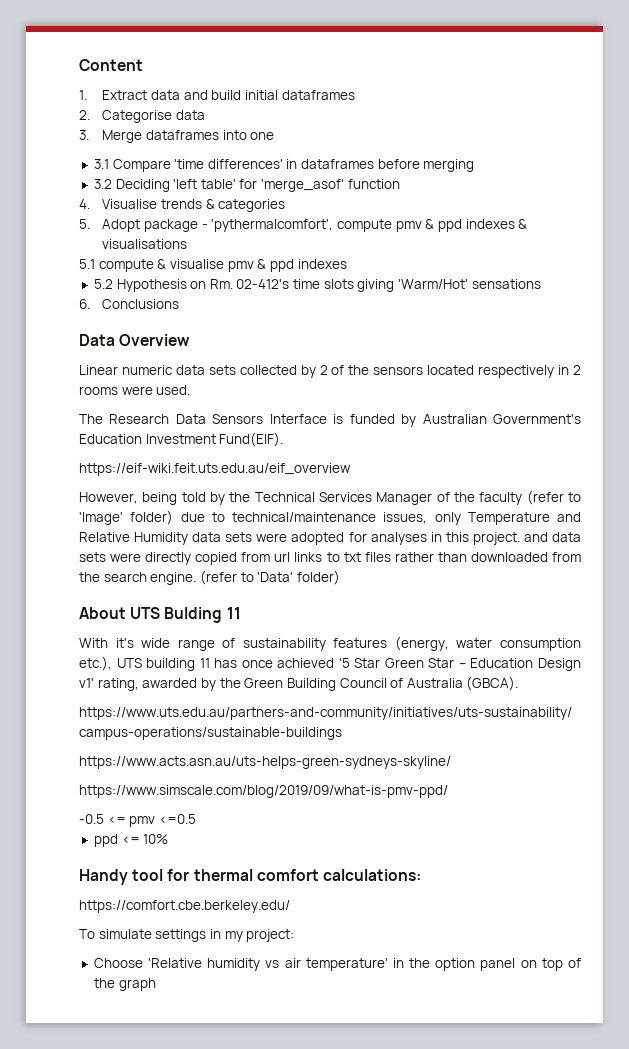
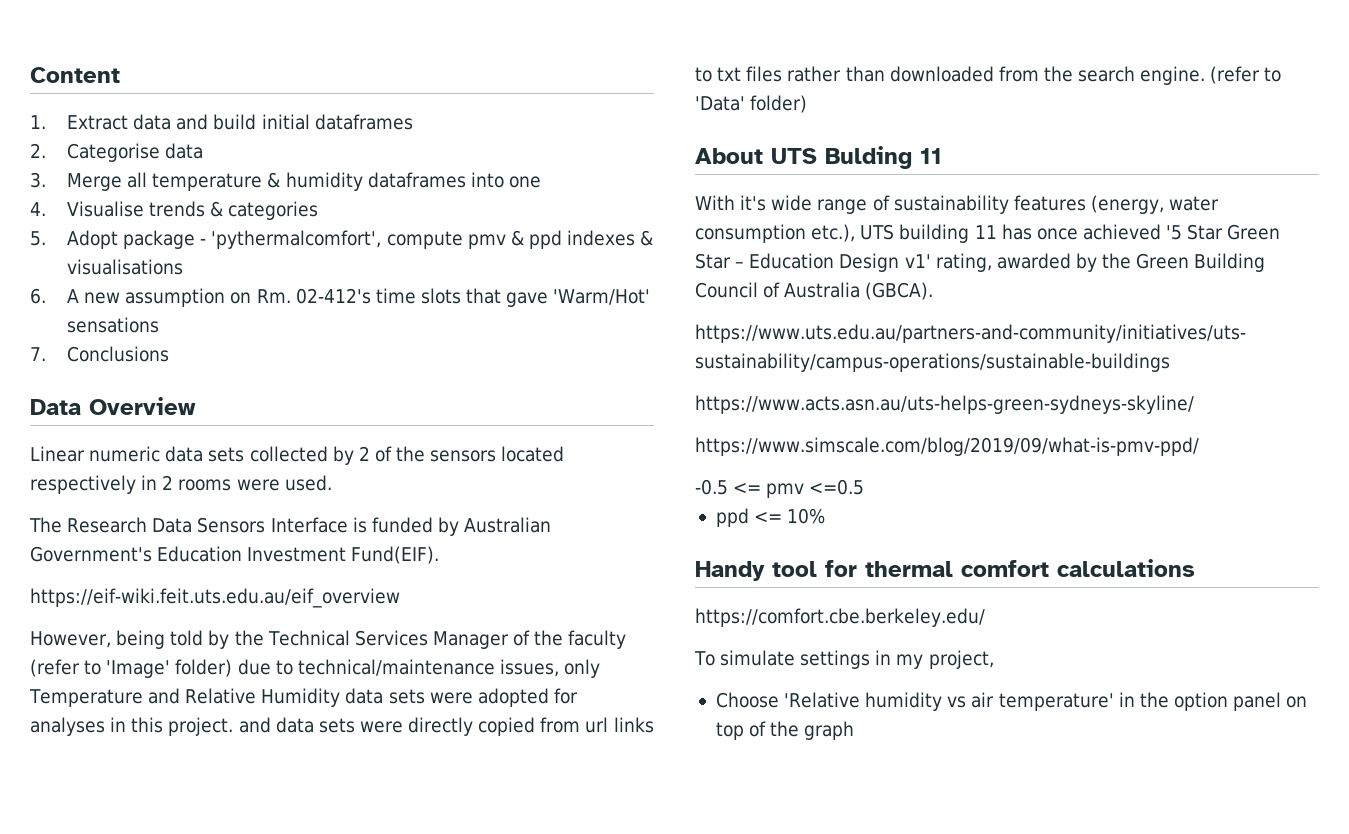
(143, 136) none -> [127,172,363,191] all temperature & humidity
[93,159,475,172] [93,179,400,192] // 3.1 Compare 'time differences' in dataframes before merging // 3.2 Deciding 'left table' for 'merge_asof' function -> (541, 182) none
[79,259,347,272] [93,279,187,292] 5.1 compute & visualise pmv & ppd indexes // 5.2 Hypothesis -> [30,288,226,307] 6. A new assumption
[357,279,395,292] giving -> [466,288,549,307] that gave
[79,299,90,309] 6. -> [30,347,46,361] 7.
[322,869,421,881] calculations: -> [1057,559,1195,577] calculations
[246,929,295,942] project: -> [928,650,994,669] project,

